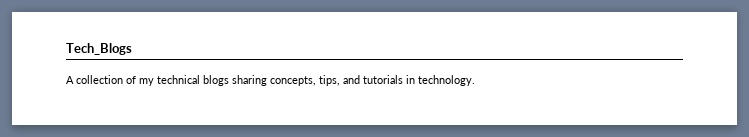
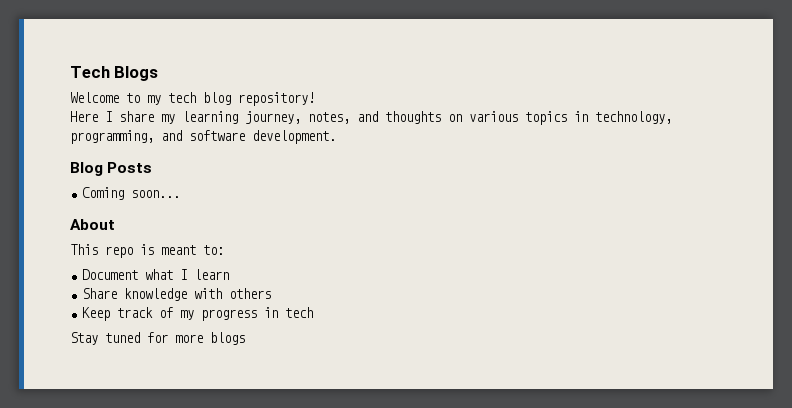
[66,43,132,55] [66,75,475,86] Tech_Blogs // A collection of my technical blogs sharing concepts, tips, and tutorials in technology. -> [70,66,159,81] [70,92,315,106] [70,111,672,125] [70,130,336,144] [70,162,153,176] [82,187,181,200] [70,219,115,230] [70,244,224,258] [82,269,230,280] [82,288,272,301] [82,307,314,321] [70,332,245,345] Tech Blogs // Welcome to my tech blog repository! // Here I share my learning journey, notes, and thoughts on various topics in technology, programming, and software development. // Blog Posts // Coming soon... // About // This repo is meant to: // Document what I learn // Share knowledge with others // Keep track of my progress in tech // Stay tuned for more blogs

